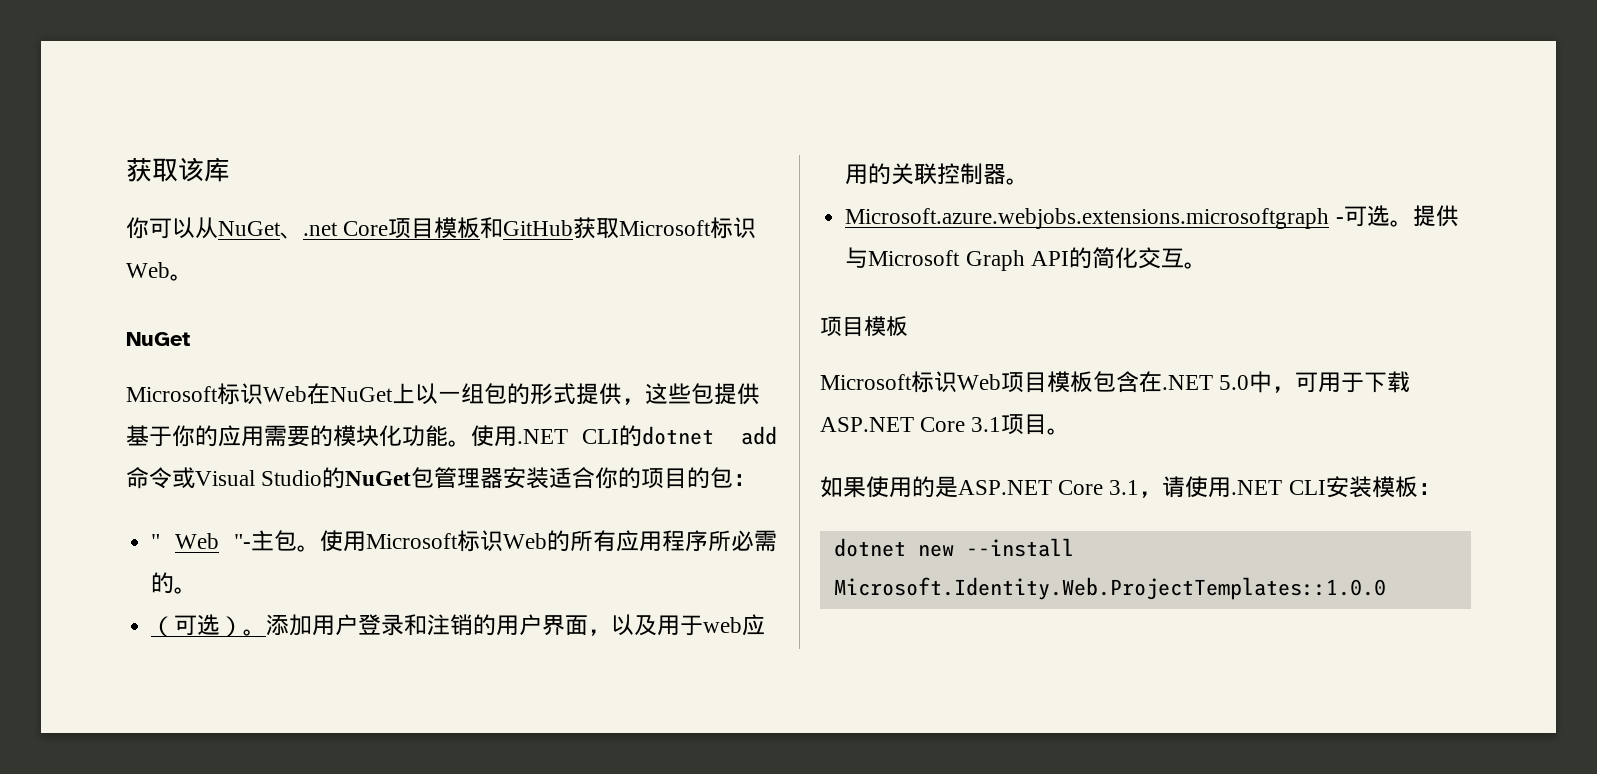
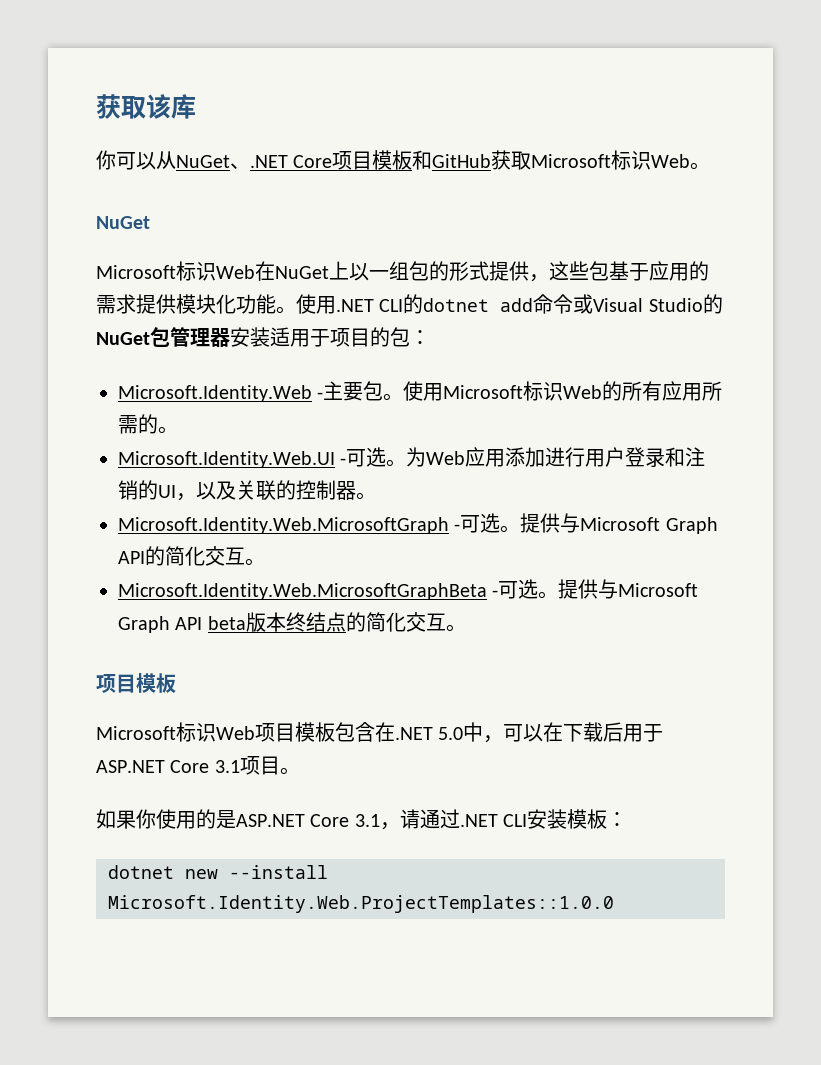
[303,222,338,236] .net -> [250,155,288,168] .NET
[714,383,760,405] [126,425,333,447] 提供基于你的应用需要的 -> [609,261,709,281] [96,294,176,314] 基于应用的需求提供
[572,467,642,489] 合你的 -> [290,329,330,347] 用于
[151,530,275,551] " Web "-主 -> [118,381,364,402] Microsoft.Identity.Web -主要
[662,530,755,552] 程序所必 -> [702,381,723,401] 所
[151,614,766,637] [845,163,938,185] （可选）。添加用户登录和注销的用户界面，以及用于web应用的关联 -> [118,447,706,468] [118,480,296,501] Microsoft.Identity.Web.UI -可选。为Web应用添加进行用户登录和注销的UI，以及关联的
[845,208,1330,229] Microsoft.azure.webjobs.extensions.microsoftgraph -> [118,517,449,534] Microsoft.Identity.Web.MicrosoftGraph
(1207, 265) none -> [118,579,699,600] [118,612,466,633] // Microsoft.Identity.Web.MicrosoftGraphBeta -可选。提供与Microsoft Graph API beta版本终结点的简化交互。
[1318,371,1411,393] 用于下载 -> [523,722,664,742] 以在下载后用于
(866, 487) none -> [136,809,156,829] 你
[1185,476,1232,498] 使用 -> [419,809,460,829] 通过

